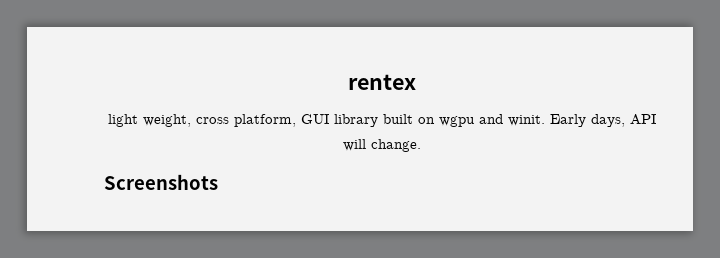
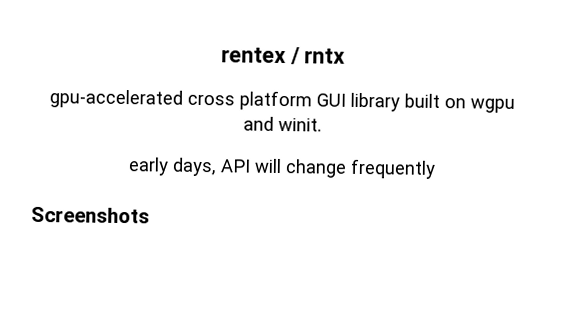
[107,114,296,127] // light weight, cross platform, -> [289,47,346,65] [49,89,312,111] / rntx // gpu-accelerated cross platform
[549,114,586,127] Early -> [127,157,169,176] // early
[370,139,421,152] change. -> [284,158,436,179] change frequently

